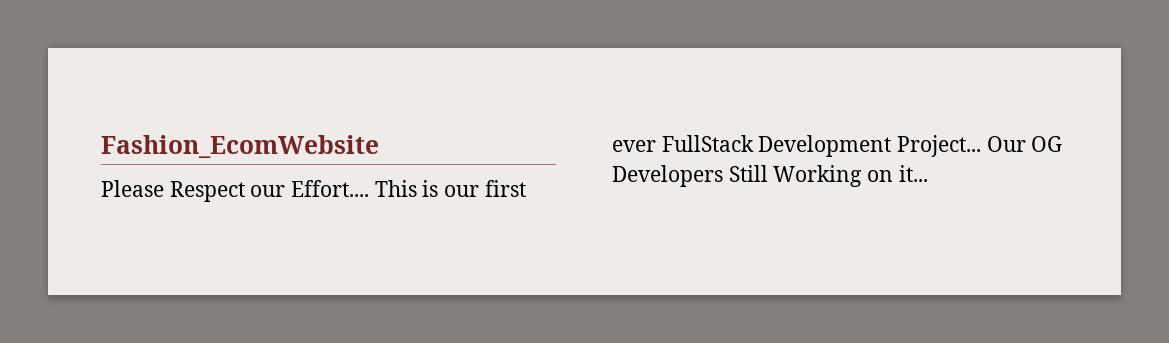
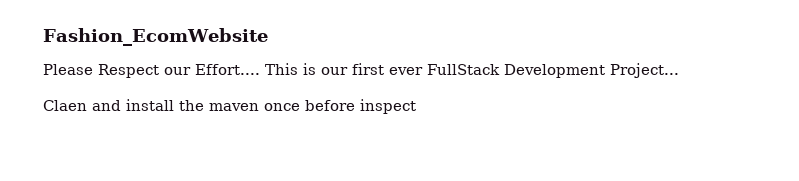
[986,136,1063,152] [612,165,928,187] Our OG Developers Still Working on it... -> [43,99,416,114] // Claen and install the maven once before inspect

